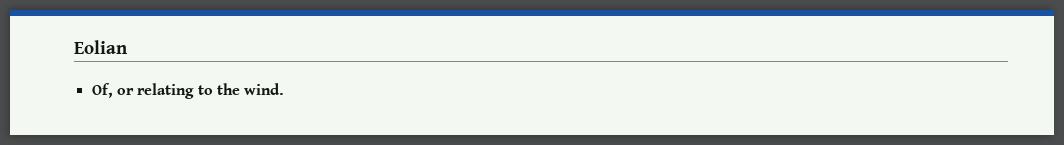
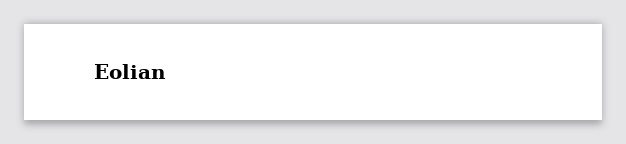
[91,83,285,99] // Of, or relating to the wind. -> (166, 71) none

